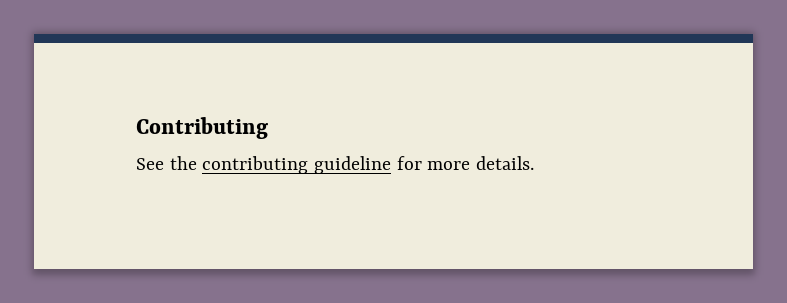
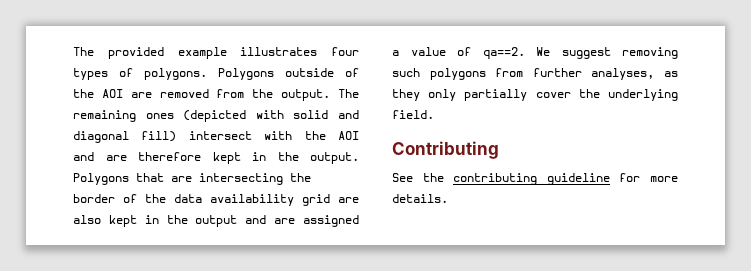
(136, 128) none -> [73,47,359,59] [73,68,359,80] [73,89,359,101] [73,110,359,122] [73,131,359,143] [73,152,359,164] [73,173,311,185] [73,194,359,206] [73,215,359,227] [392,47,678,59] [392,68,678,80] [392,89,678,101] [392,110,434,119] The provided example illustrates four types of polygons. Polygons outside of the AOI are removed from the output. The remaining ones (depicted with solid and diagonal fill) intersect with the AOI and are therefore kept in the output. Polygons that are intersecting the border of the data availability grid are also kept in the output and are assigned a value of qa==2. We suggest removing such polygons from further analyses, as they only partially cover the underlying field. //

